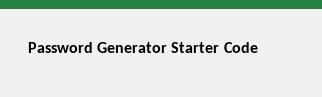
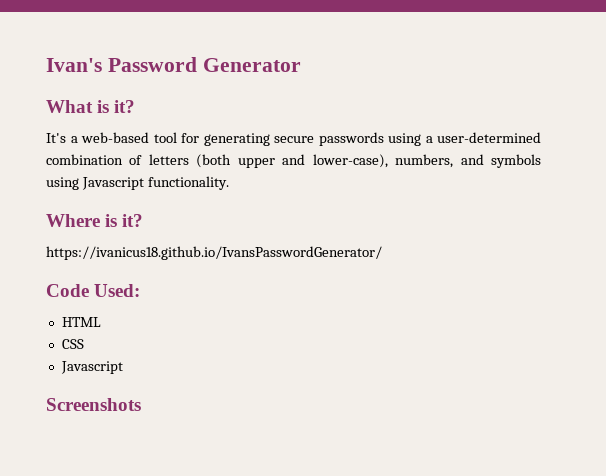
(28, 47) none -> [46,58,102,72] Ivan's
[171,42,258,53] Starter Code -> [46,100,136,113] [46,132,541,146] [46,154,541,168] [46,176,229,190] [46,214,144,227] [46,246,382,260] [46,284,141,297] [61,317,101,327] [61,339,84,349] [60,361,123,374] [46,398,141,411] // What is it? // It's a web-based tool for generating secure passwords using a user-determined combination of letters (both upper and lower-case), numbers, and symbols using Javascript functionality. // Where is it? // https://ivanicus18.github.io/IvansPasswordGenerator/ // Code Used: // HTML // CSS // Javascript // Screenshots

